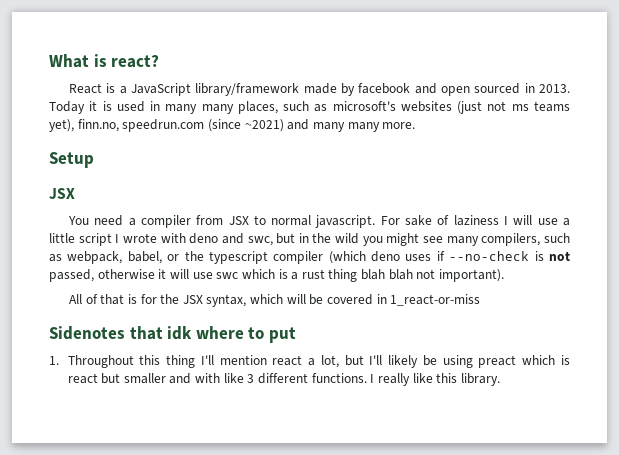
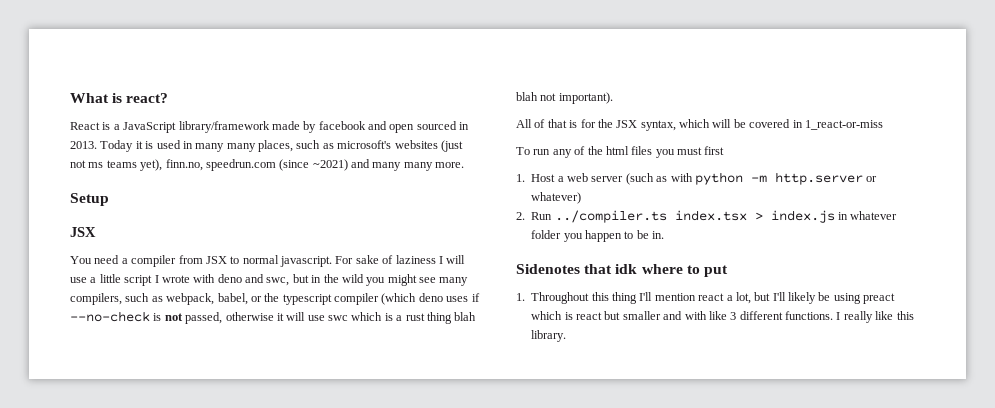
(481, 300) none -> [516,146,725,158] [516,172,878,185] [531,192,582,204] [516,210,898,223] [531,230,665,242] // To run any of the html files you must first // 1. Host a web server (such as with python -m http.server or whatever) // 2. Run ../compiler.ts index.tsx > index.js in whatever folder you happen to be in.

